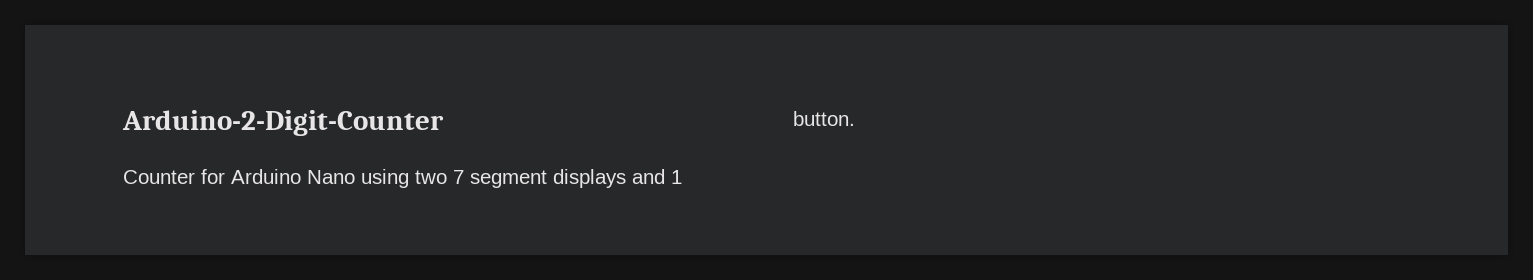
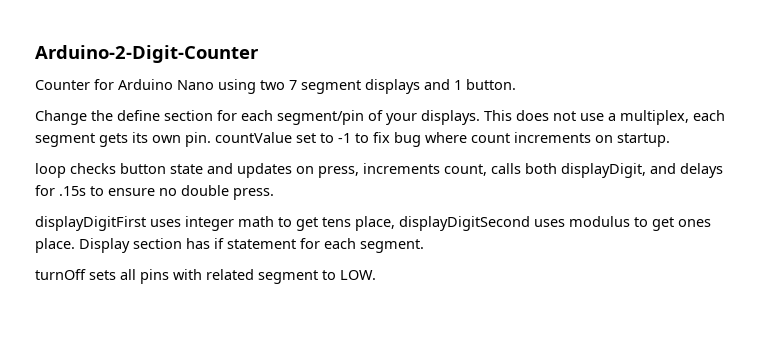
(855, 118) none -> [35,110,725,125] [35,132,670,147] [35,163,723,178] [35,185,274,200] [35,216,711,231] [35,238,424,253] [35,269,376,284] // Change the define section for each segment/pin of your displays. This does not use a multiplex, each segment gets its own pin. countValue set to -1 to fix bug where count increments on startup. // loop checks button state and updates on press, increments count, calls both displayDigit, and delays for .15s to ensure no double press. // displayDigitFirst uses integer math to get tens place, displayDigitSecond uses modulus to get ones place. Display section has if statement for each segment. // turnOff sets all pins with related segment to LOW.

